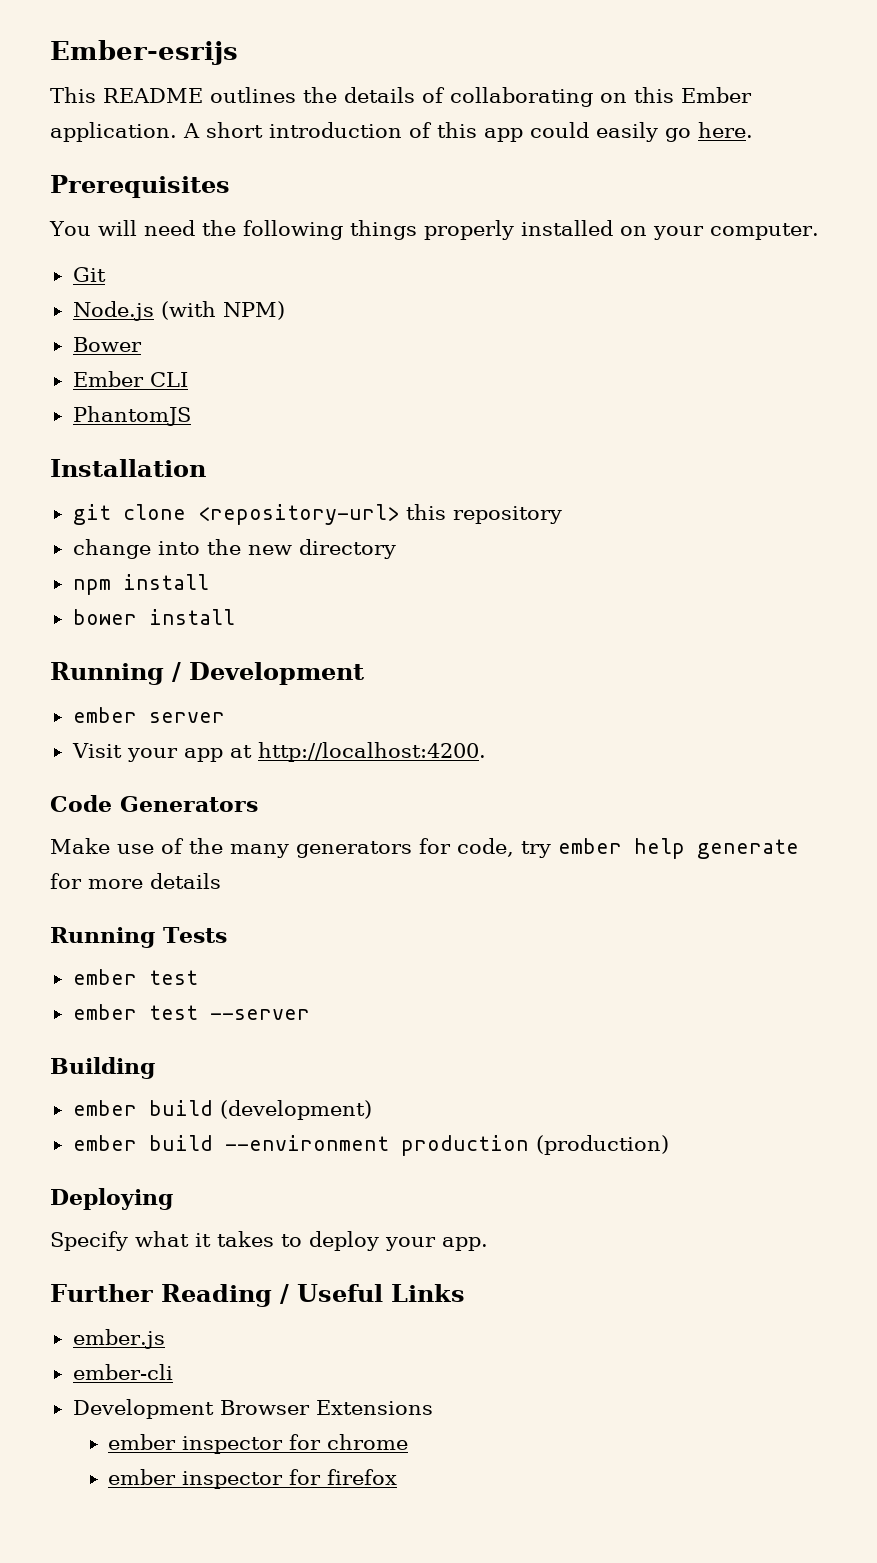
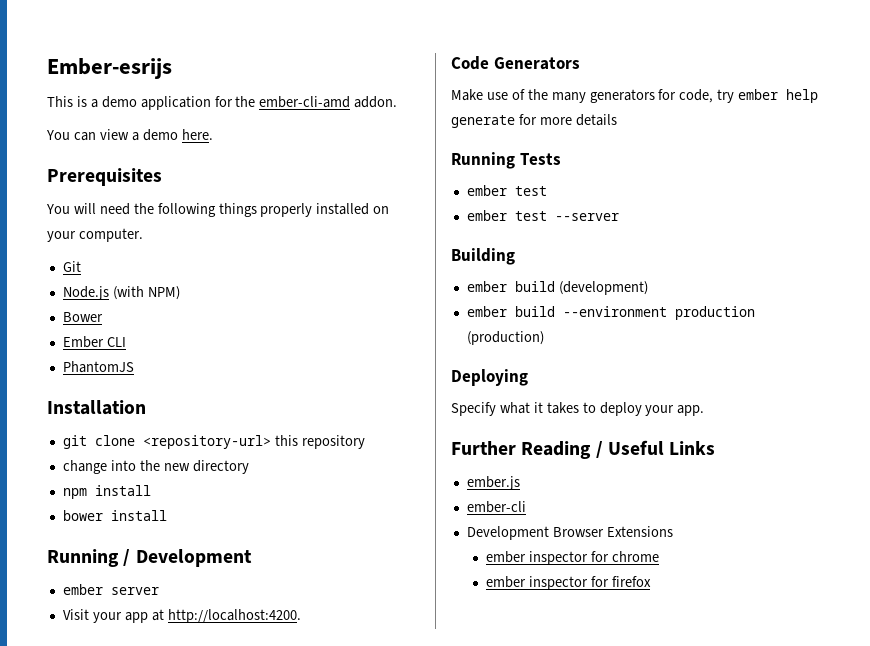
[103,87,752,107] [50,122,691,142] README outlines the details of collaborating on this Ember application. A short introduction of this app could easily go -> [76,96,398,110] [46,129,178,141] is a demo application for the ember-cli-amd addon. // You can view a demo

